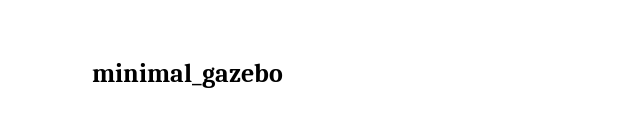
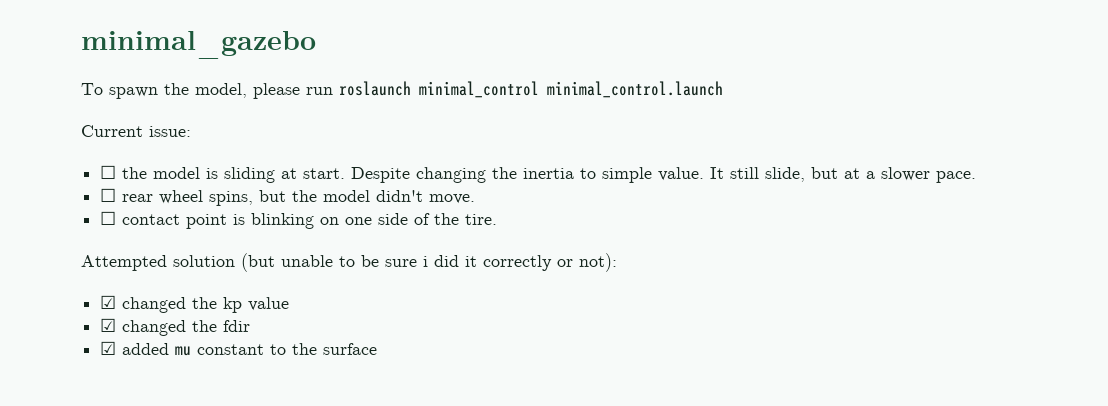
(283, 75) none -> [81,81,723,99] [81,125,191,137] [100,165,977,183] [100,188,476,206] [100,211,498,229] [81,253,617,272] [100,295,290,313] [100,318,251,336] [100,341,378,356] // To spawn the model, please run roslaunch minimal_control minimal_control.launch // Current issue: // ☐ the model is sliding at start. Despite changing the inertia to simple value. It still slide, but at a slower pace. // ☐ rear wheel spins, but the model didn't move. // ☐ contact point is blinking on one side of the tire. // Attempted solution (but unable to be sure i did it correctly or not): // ☑ changed the kp value // ☑ changed the fdir // ☑ added mu constant to the surface

